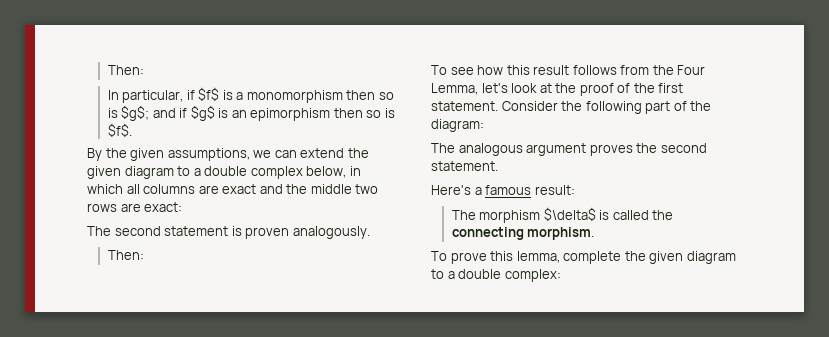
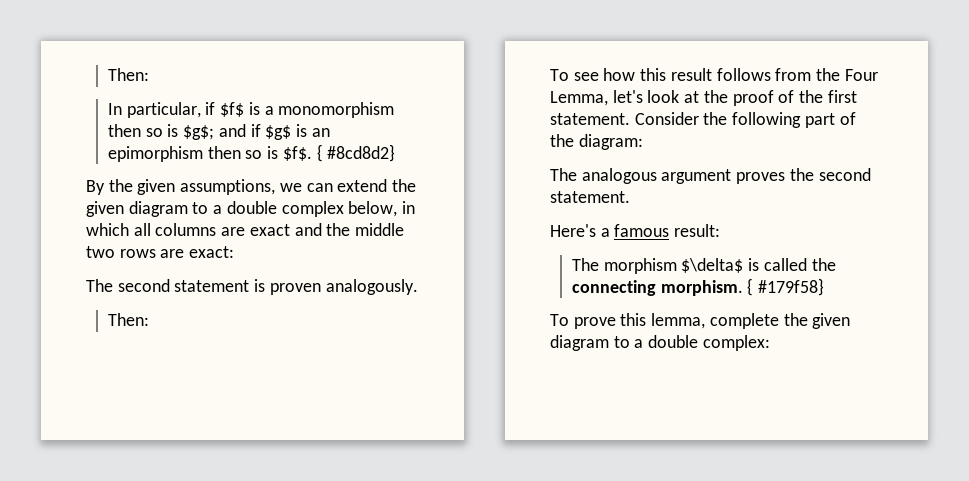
(132, 130) none -> [316,144,396,162] { #8cd8d2}
(595, 233) none -> [747,278,825,296] { #179f58}

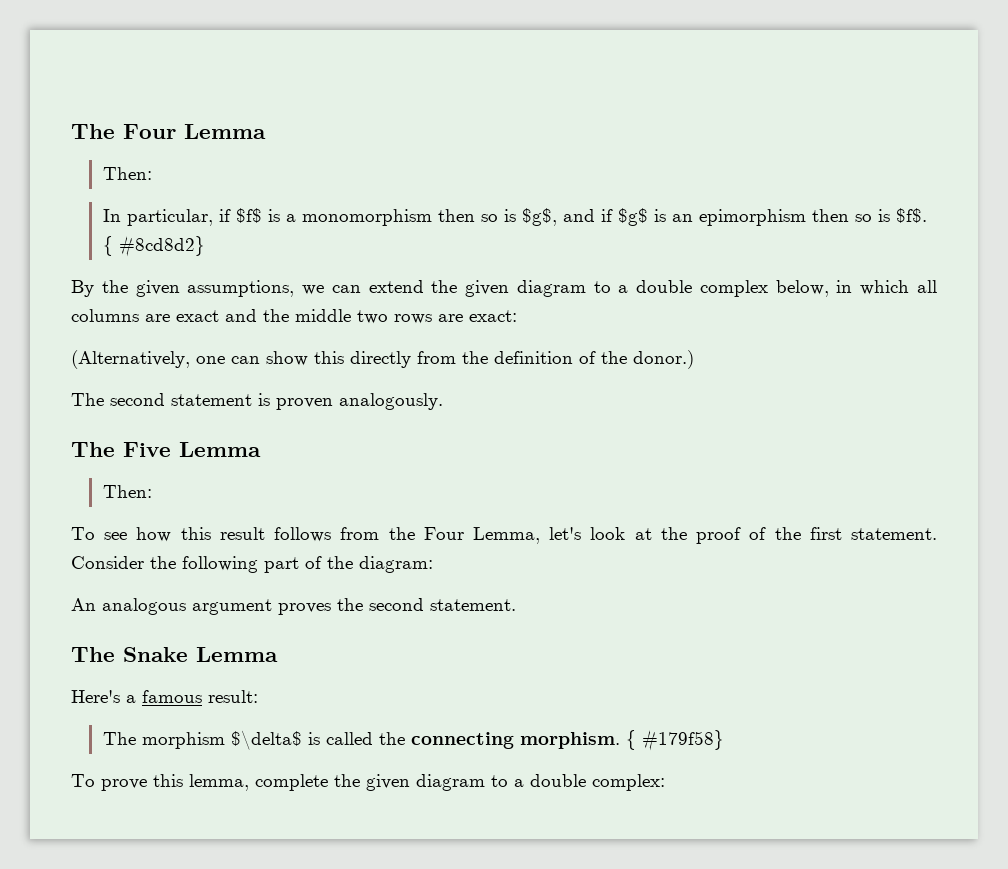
(107, 74) none -> [71,124,266,139] The Four Lemma //
[183,125,215,140] $g$; -> [521,208,557,226] $g$,
(235, 252) none -> [71,350,694,369] // (Alternatively, one can show this directly from the definition of the donor.)
(418, 287) none -> [71,442,261,457] // The Five Lemma
[550,168,577,181] The -> [71,598,96,611] An
(630, 197) none -> [71,647,278,662] // The Snake Lemma

